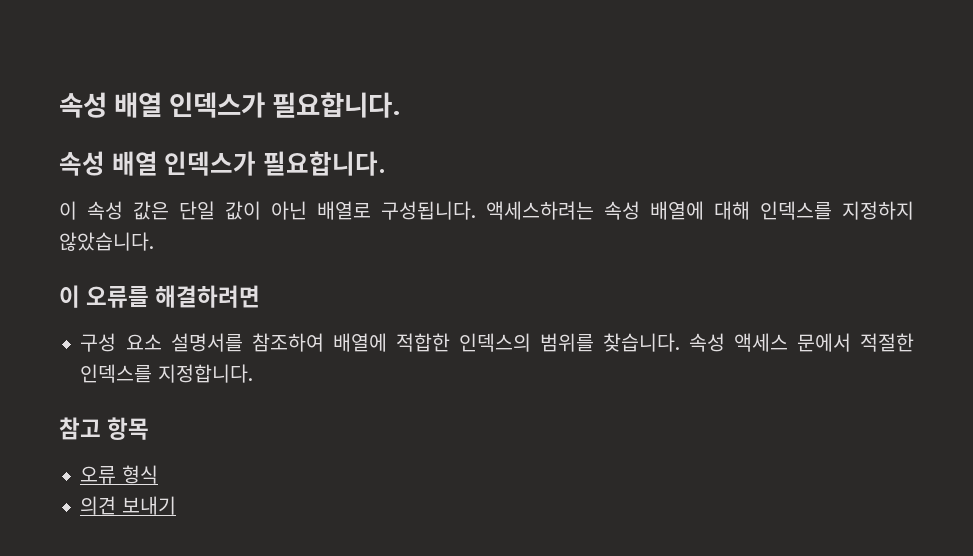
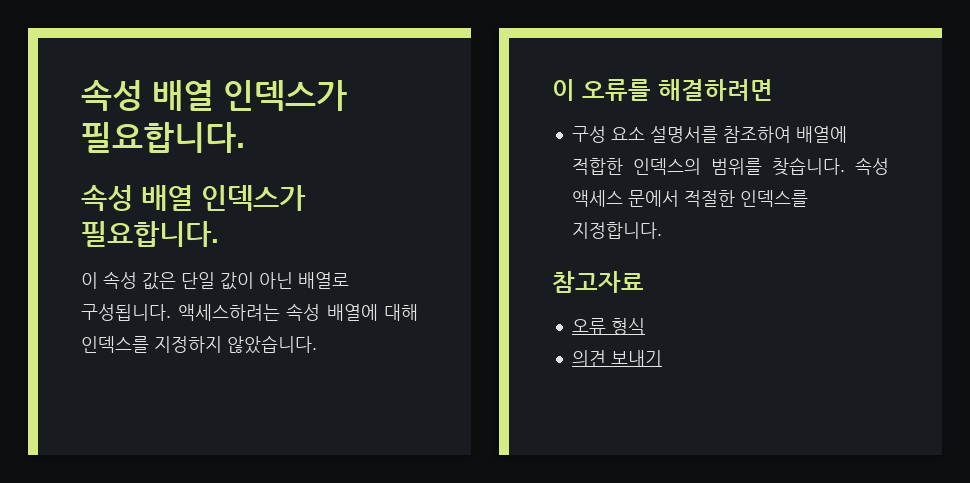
[59,417,150,440] 참고 항목 -> [552,271,644,293] 참고자료

